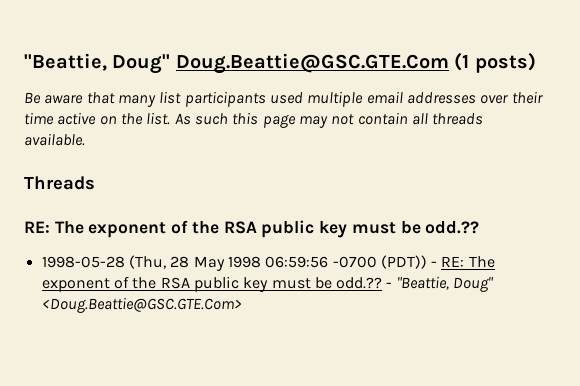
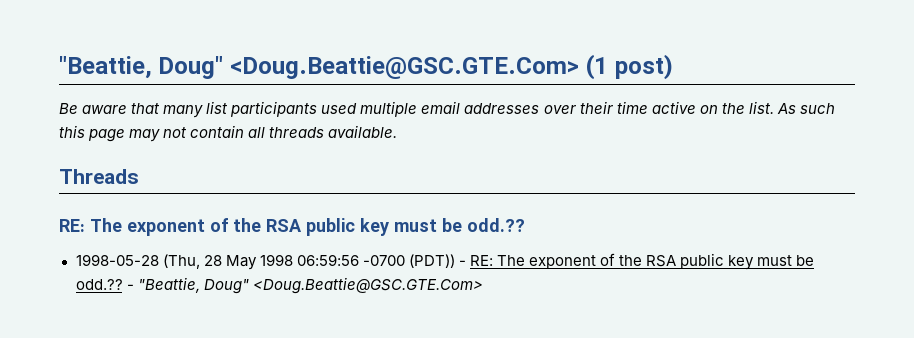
[24,52,536,74] "Beattie, Doug" Doug.Beattie@GSC.GTE.Com (1 posts) -> [59,54,673,80] "Beattie, Doug" <Doug.Beattie@GSC.GTE.Com> (1 post)

